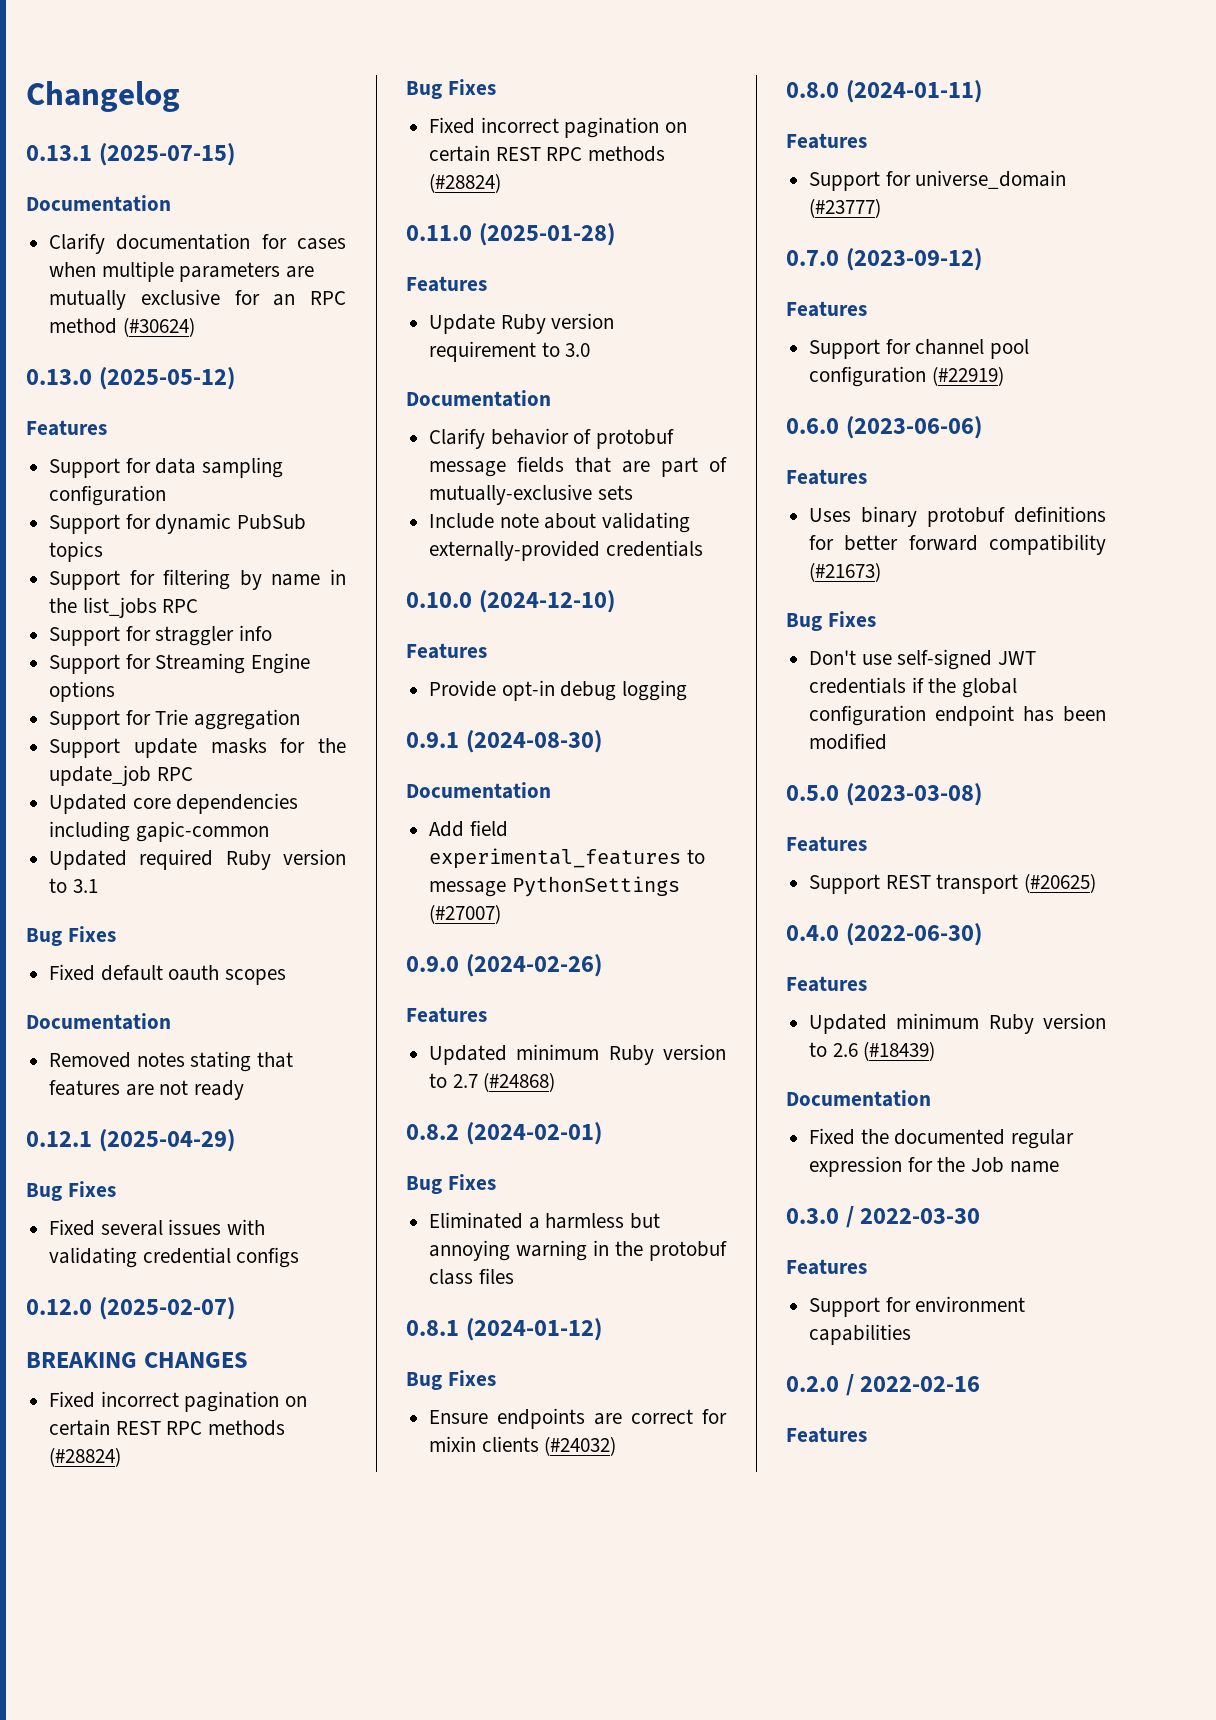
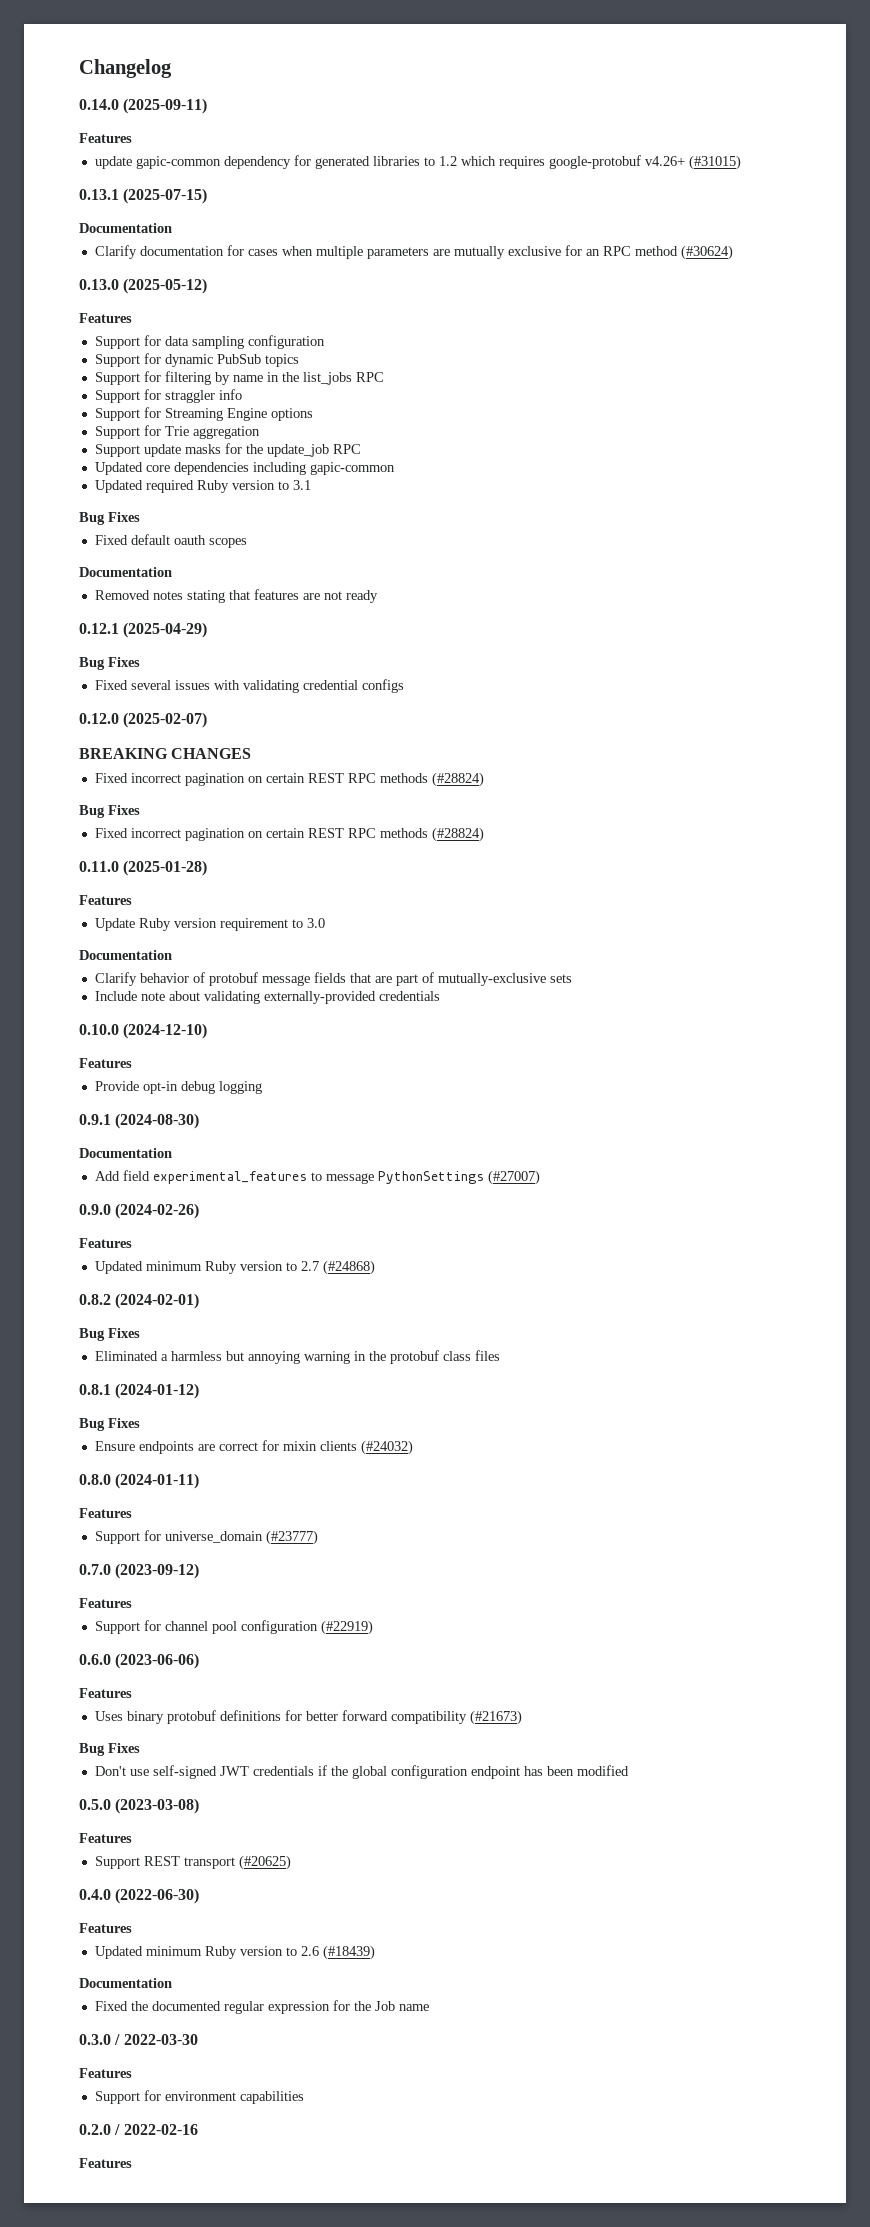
(180, 96) none -> [79,98,208,114] [79,133,132,143] [94,155,741,170] // 0.14.0 (2025-09-11) // Features // update gapic-common dependency for generated libraries to 1.2 which requires google-protobuf v4.26+ (#31015)

